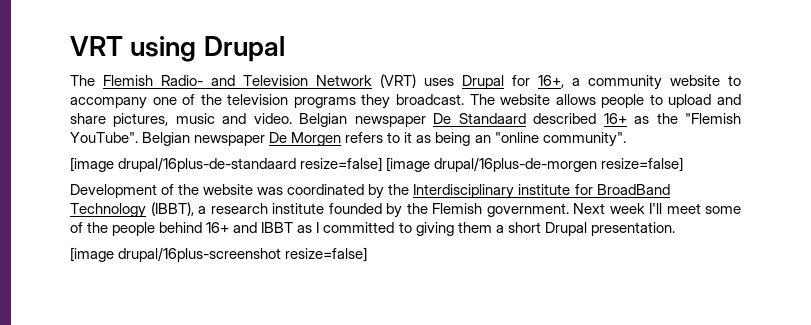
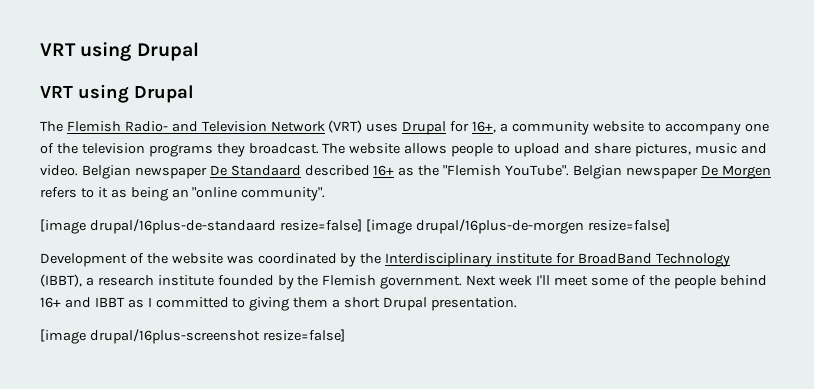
[70,36,285,62] VRT using Drupal -> [40,42,199,61] [40,84,194,103] VRT using Drupal // VRT using Drupal

